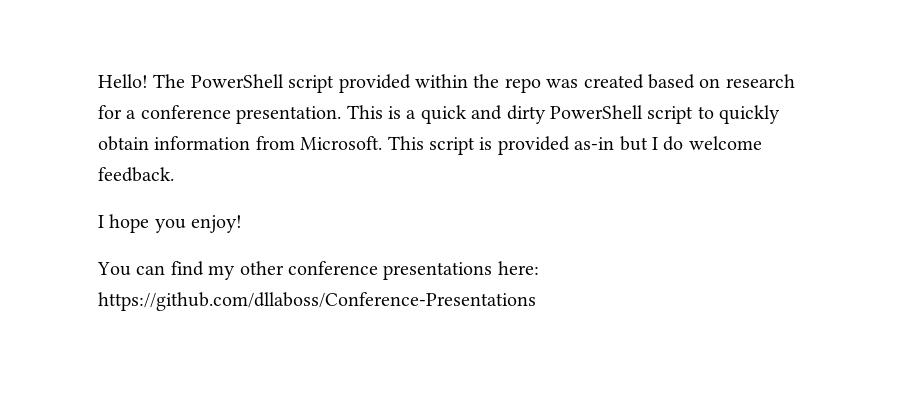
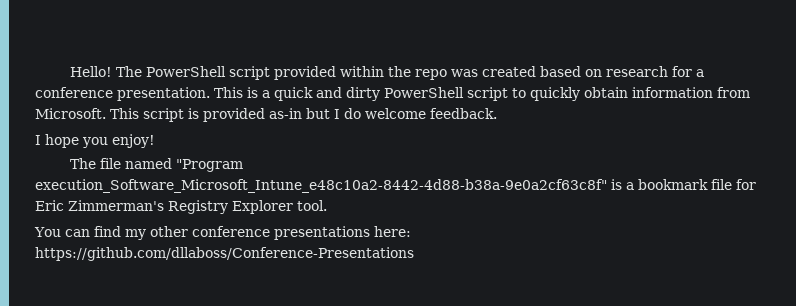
(243, 224) none -> [69,158,243,172] [35,179,756,193] [35,200,327,214] // The file named "Program execution_Software_Microsoft_Intune_e48c10a2-8442-4d88-b38a-9e0a2cf63c8f" is a bookmark file for Eric Zimmerman's Registry Explorer tool.

